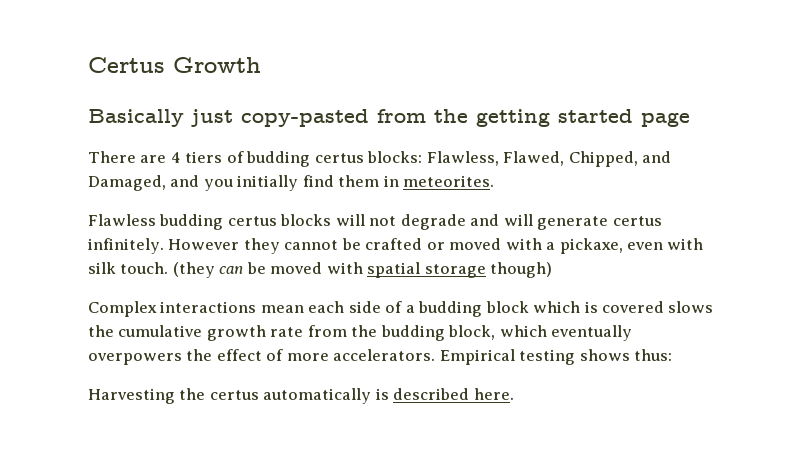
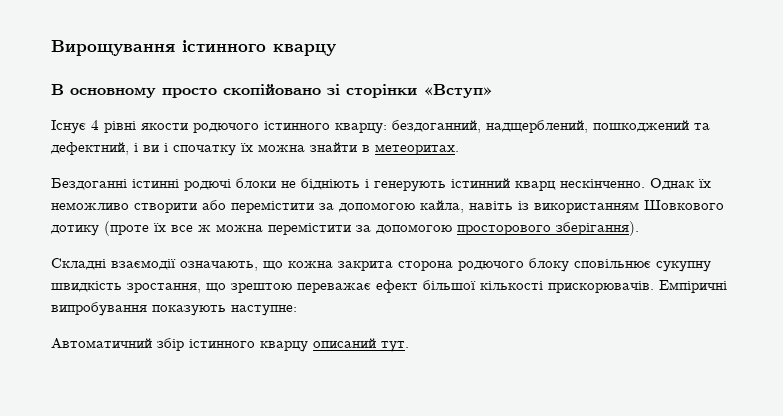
[88,57,261,73] [88,109,690,127] [88,151,672,167] [88,175,495,191] [88,214,662,230] [88,238,704,254] [88,262,553,278] [88,301,714,317] [88,325,633,341] [88,349,673,365] [88,388,514,404] Certus Growth // Basically just copy-pasted from the getting started page // There are 4 tiers of budding certus blocks: Flawless, Flawed, Chipped, and Damaged, and you initially find them in meteorites. // Flawless budding certus blocks will not degrade and will generate certus infinitely. However they cannot be crafted or moved with a pickaxe, even with silk touch. (they can be moved with spatial storage though) // Complex interactions mean each side of a budding block which is covered slows the cumulative growth rate from the budding block, which eventually overpowers the effect of more accelerators. Empirical testing shows thus: // Harvesting the certus automatically is described here. -> [51,40,336,56] [51,84,493,98] [51,120,710,134] [51,142,459,156] [51,178,711,192] [51,200,724,213] [51,221,639,236] [51,258,711,272] [51,280,727,293] [51,302,297,316] [51,338,409,352] Вирощування істинного кварцу // В основному просто скопійовано зі сторінки «Вступ» // Існує 4 рівні якости родючого істинного кварцу: бездоганний, надщерблений, пошкоджений та дефектний, і ви і спочатку їх можна знайти в метеоритах. // Бездоганні істинні родючі блоки не бідніють і генерують істинний кварц нескінченно. Однак їх неможливо створити або перемістити за допомогою кайла, навіть із використанням Шовкового дотику (проте їх все ж можна перемістити за допомогою просторового зберігання). // Складні взаємодії означають, що кожна закрита сторона родючого блоку сповільнює сукупну швидкість зростання, що зрештою переважає ефект більшої кількості прискорювачів. Емпіричні випробування показують наступне: // Автоматичний збір істинного кварцу описаний тут.

